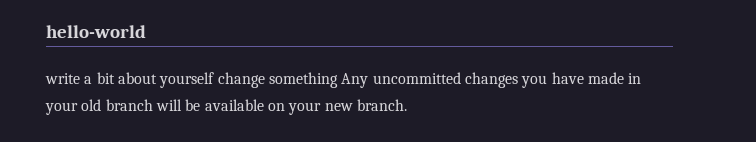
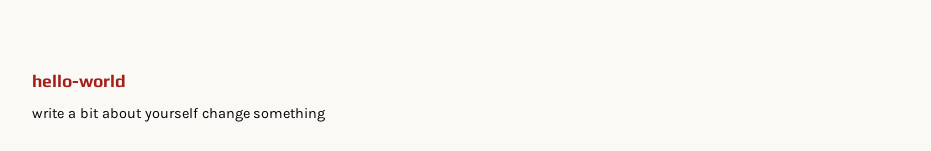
[341,72,642,88] [45,99,407,115] Any uncommitted changes you have made in your old branch will be available on your new branch. -> (326, 115) none

